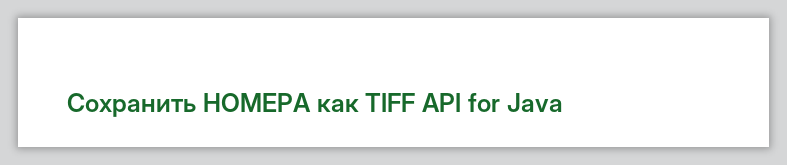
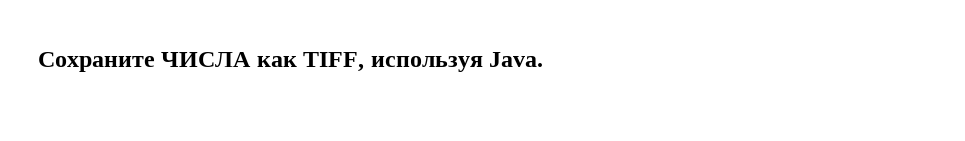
[67,93,563,117] Сохранить НОМЕРА как TIFF API for Java -> [38,52,544,72] Сохраните ЧИСЛА как TIFF, используя Java.

